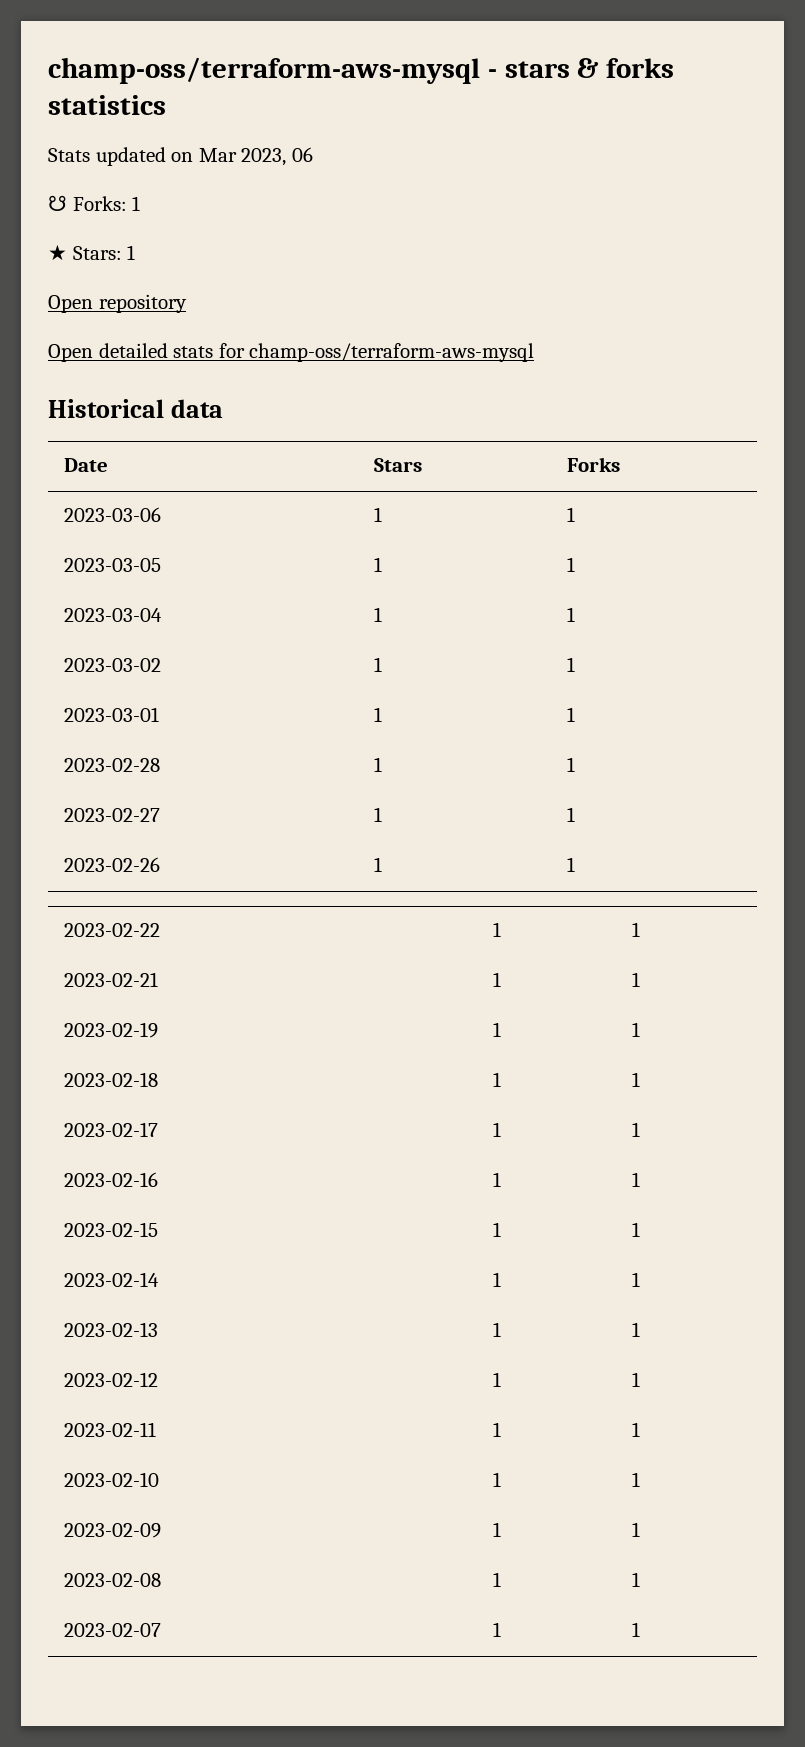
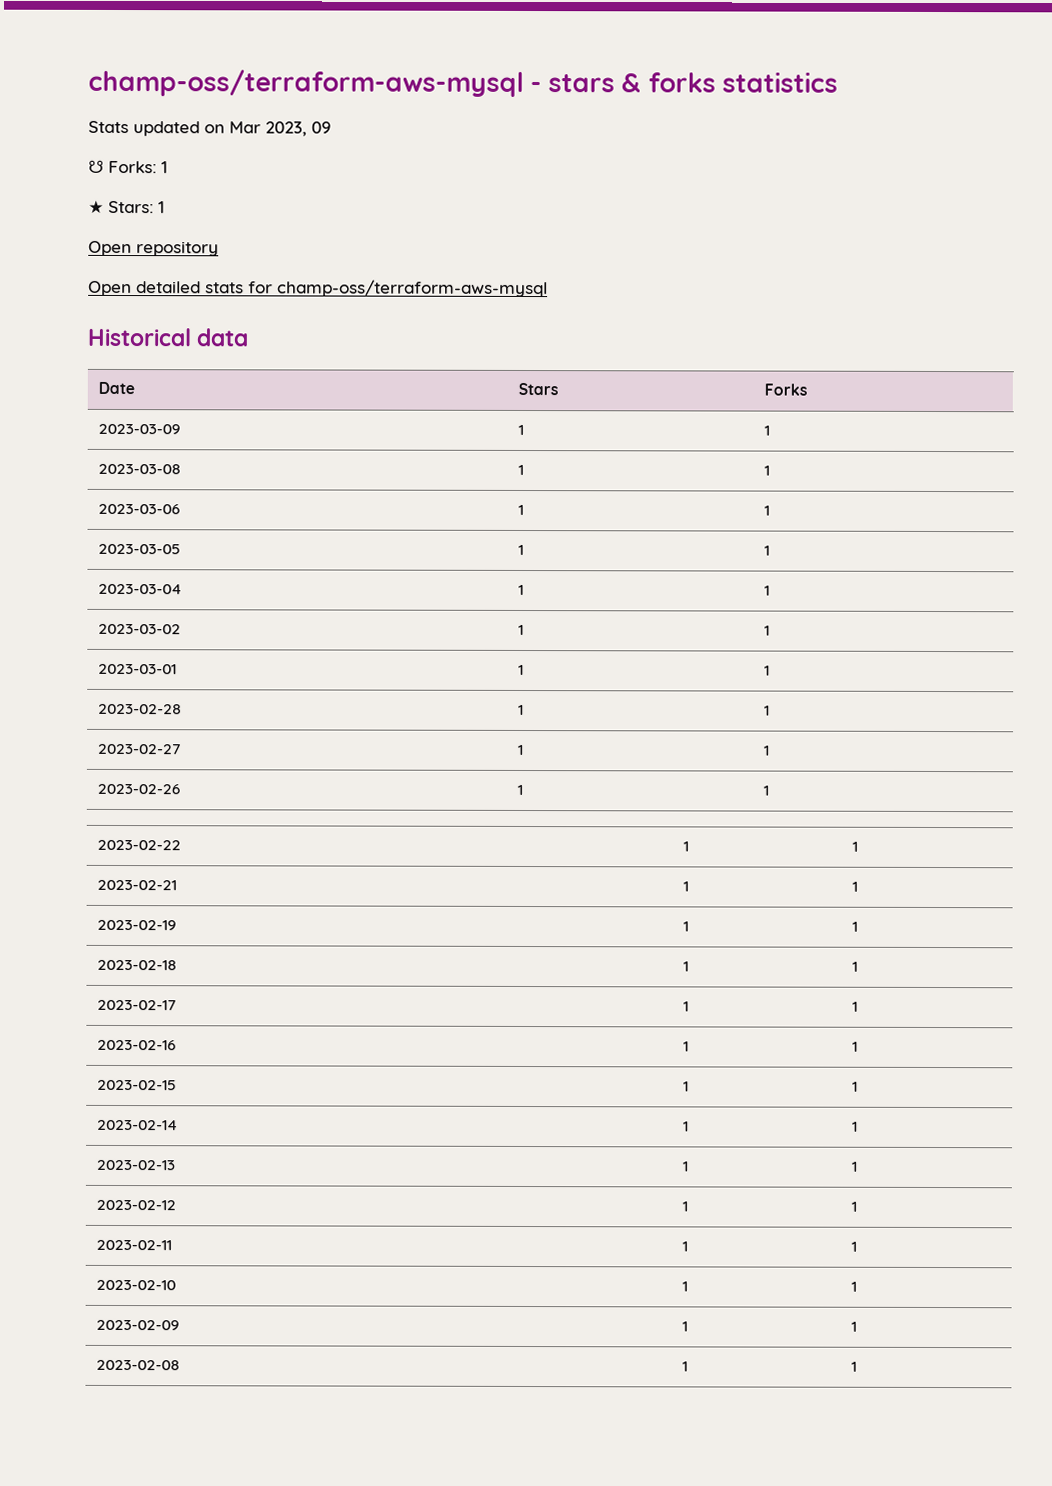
[291,147,313,162] 06 -> [311,121,331,134] 09
(620, 464) none -> [98,423,182,435] [518,424,525,435] [764,425,771,436] [98,463,182,475] [518,464,525,475] [764,465,771,476] // 2023-03-09 | 1 | 1 // 2023-03-08 | 1 | 1
[63,1623,161,1637] [492,1622,501,1637] [631,1622,640,1637] // 2023-02-07 | 1 | 1 -> (858, 1366) none

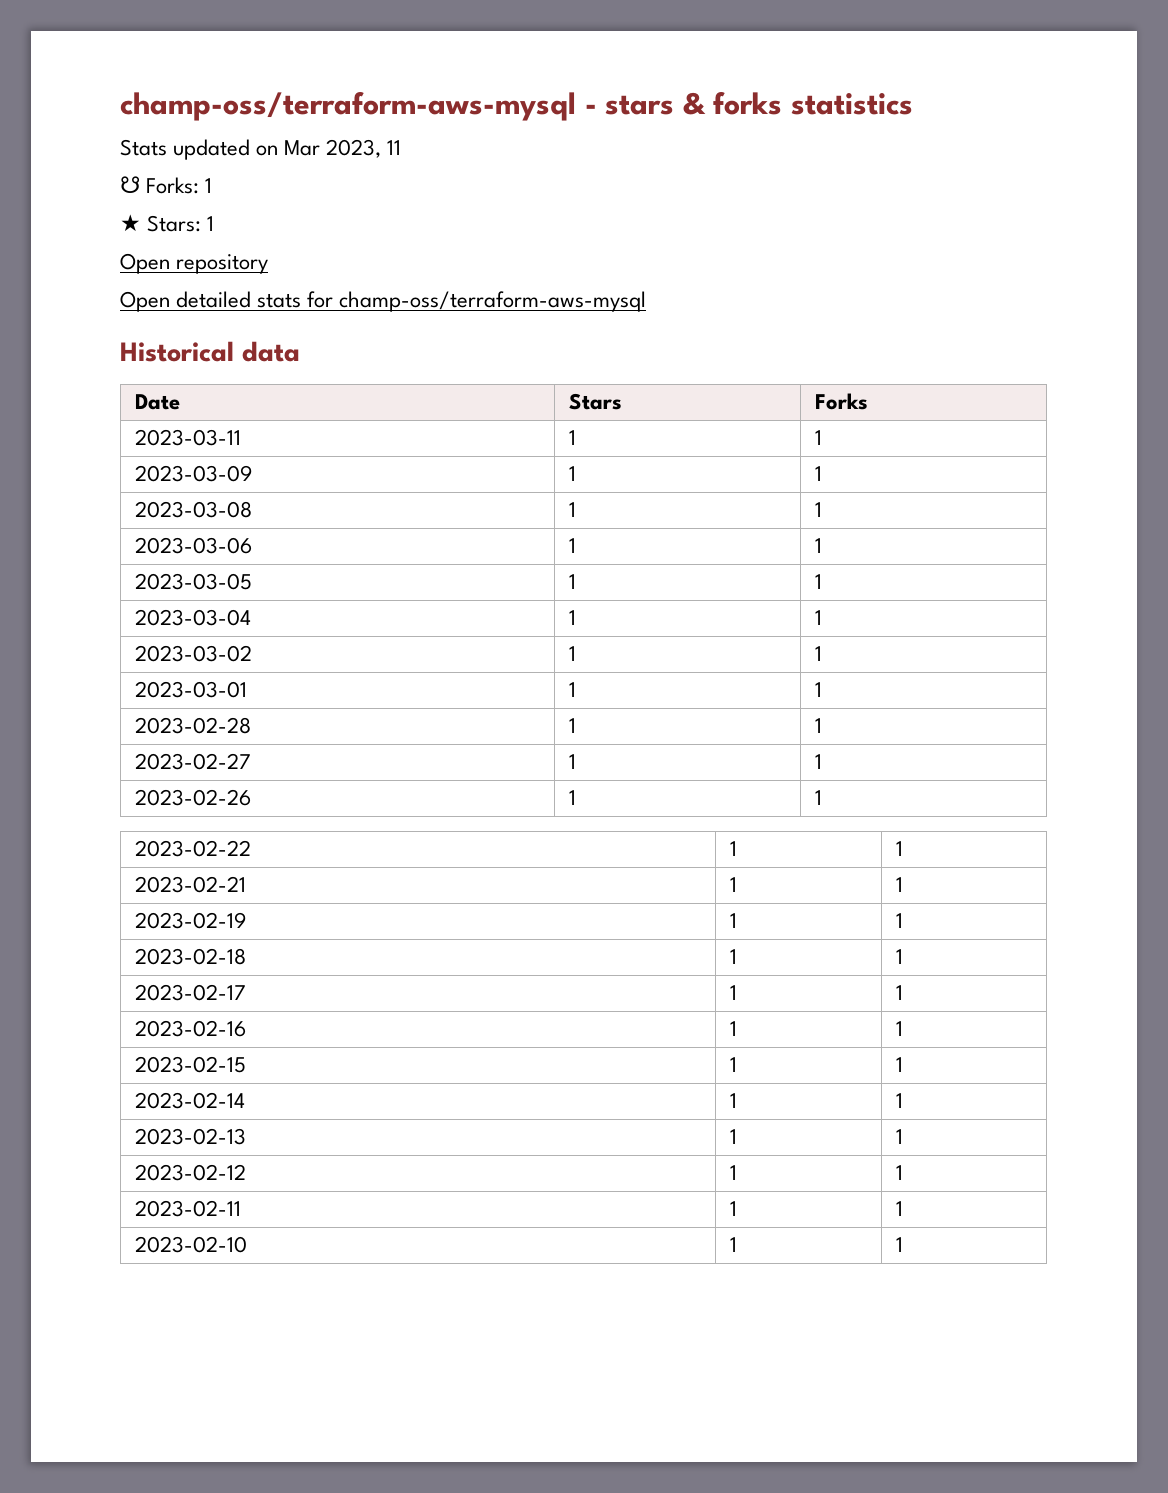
[311,121,331,134] 09 -> [387,140,402,155] 11
(808, 389) none -> [134,429,241,446] [568,430,576,445] [814,430,822,445] // 2023-03-11 | 1 | 1
[96,1319,181,1331] [682,1321,689,1332] [851,1321,858,1332] [96,1359,181,1371] [682,1361,689,1372] [851,1361,858,1372] // 2023-02-09 | 1 | 1 // 2023-02-08 | 1 | 1 -> (903, 1244) none

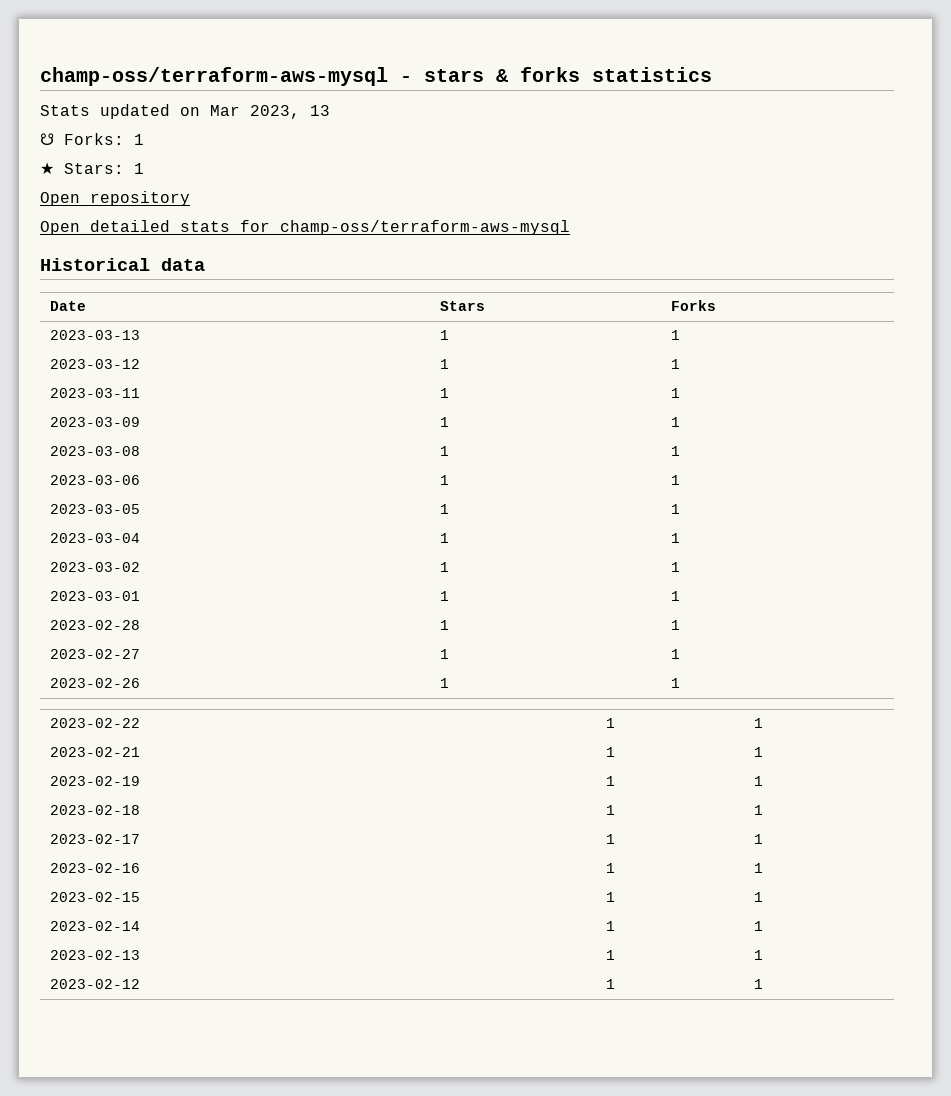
[387,140,402,155] 11 -> [310,105,330,116] 13
(868, 401) none -> [49,330,140,340] [439,330,449,340] [670,330,680,340] [49,359,140,369] [439,359,449,369] [670,359,680,369] // 2023-03-13 | 1 | 1 // 2023-03-12 | 1 | 1
[134,1200,241,1217] [729,1201,737,1216] [895,1201,903,1216] [134,1236,247,1253] [729,1237,737,1252] [895,1237,903,1252] // 2023-02-11 | 1 | 1 // 2023-02-10 | 1 | 1 -> (763, 984) none

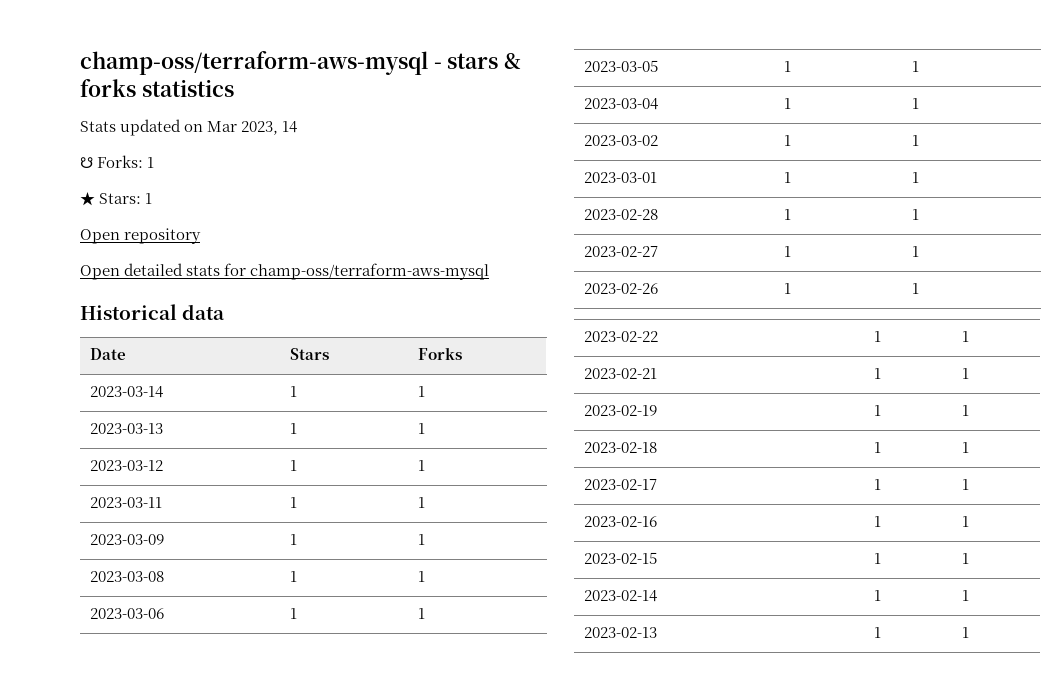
[310,105,330,116] 13 -> [282,121,298,133] 14
(716, 305) none -> [90,386,164,398] [290,386,298,397] [418,386,426,397] // 2023-03-14 | 1 | 1
[49,979,140,989] [605,979,615,989] [753,979,763,989] // 2023-02-12 | 1 | 1 -> (970, 632) none

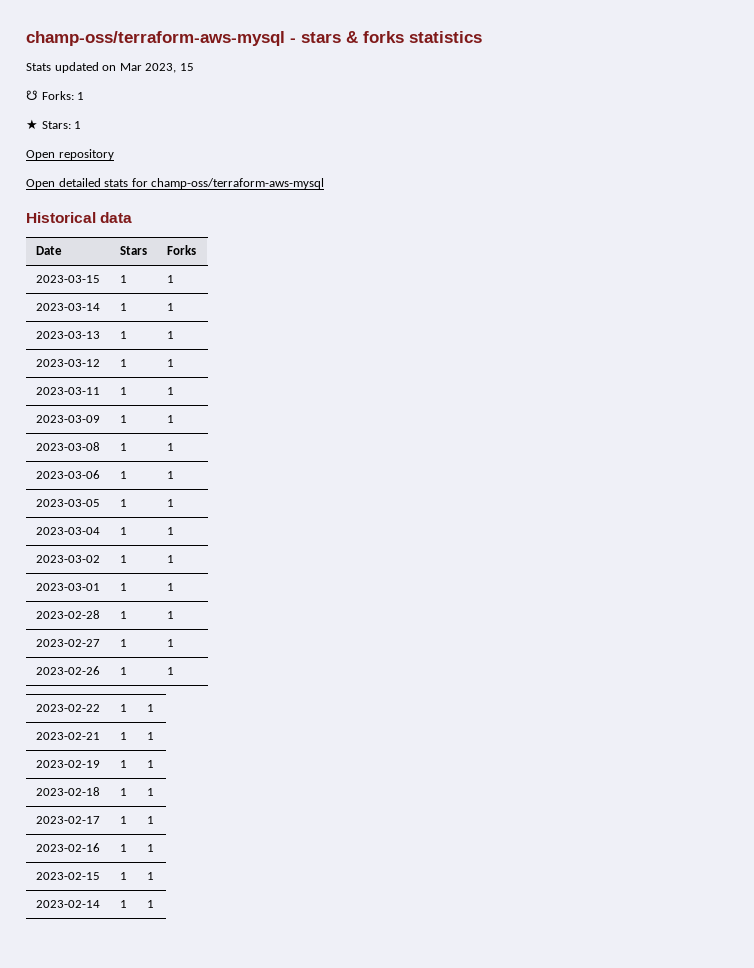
[282,121,298,133] 14 -> [179,63,194,71] 15
(463, 353) none -> [35,275,100,283] [119,275,127,283] [166,275,174,283] // 2023-03-15 | 1 | 1
[584,627,658,638] [874,627,882,638] [962,627,970,638] // 2023-02-13 | 1 | 1 -> (154, 904) none

